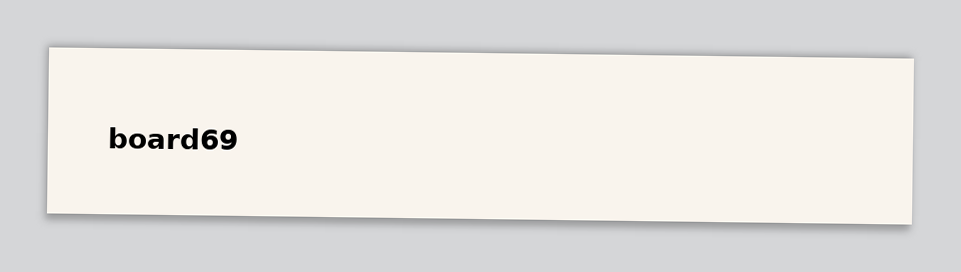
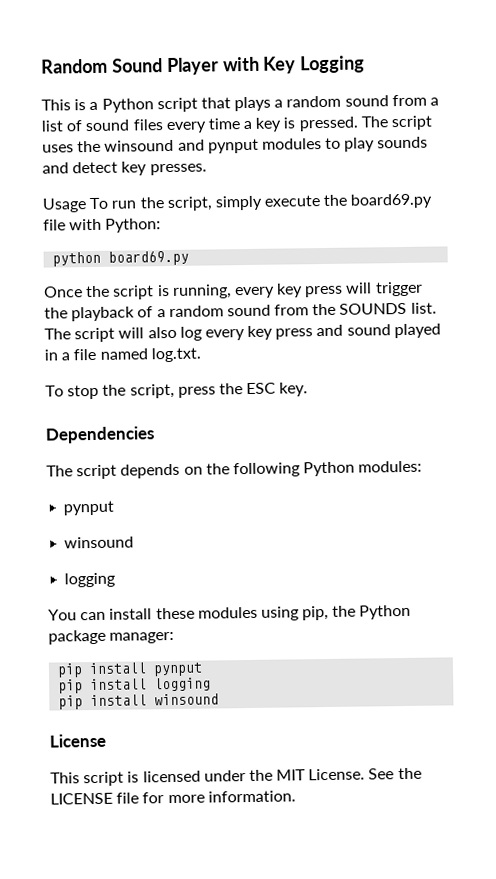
[107,127,239,150] board69 -> [41,55,366,76] [41,94,440,113] [41,115,434,134] [42,136,429,154] [42,161,207,176] [42,193,434,213] [43,218,162,233] [52,250,190,267] [44,281,423,300] [44,302,437,322] [44,323,441,343] [44,347,201,363] [45,382,309,400] [45,426,155,444] [46,460,423,480] [63,500,115,516] [64,536,135,549] [64,572,116,588] [48,604,412,621] [48,629,175,645] [57,662,204,678] [58,677,212,694] [58,693,220,710] [49,733,106,748] [50,767,422,787] [50,790,296,805] Random Sound Player with Key Logging // This is a Python script that plays a random sound from a list of sound files every time a key is pressed. The script uses the winsound and pynput modules to play sounds and detect key presses. // Usage To run the script, simply execute the board69.py file with Python: // python board69.py // Once the script is running, every key press will trigger the playback of a random sound from the SOUNDS list. The script will also log every key press and sound played in a file named log.txt. // To stop the script, press the ESC key. // Dependencies // The script depends on the following Python modules: // pynput // winsound // logging // You can install these modules using pip, the Python package manager: // pip install pynput // pip install logging // pip install winsound // License // This script is licensed under the MIT License. See the LICENSE file for more information.

